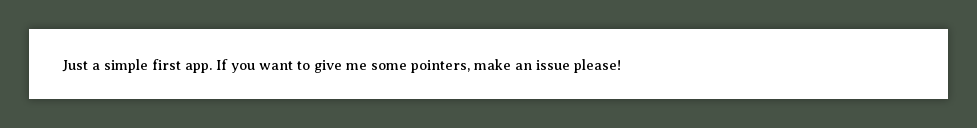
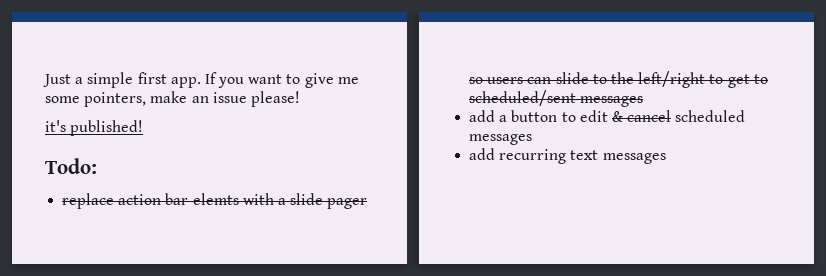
(621, 66) none -> [45,120,144,136] [45,158,97,174] [62,193,368,209] [469,71,768,88] [469,90,644,107] [469,110,746,122] [469,134,533,145] [469,148,666,164] // it's published! // Todo: // replace action bar elemts with a slide pager so users can slide to the left/right to get to scheduled/sent messages // add a button to edit & cancel scheduled messages // add recurring text messages

